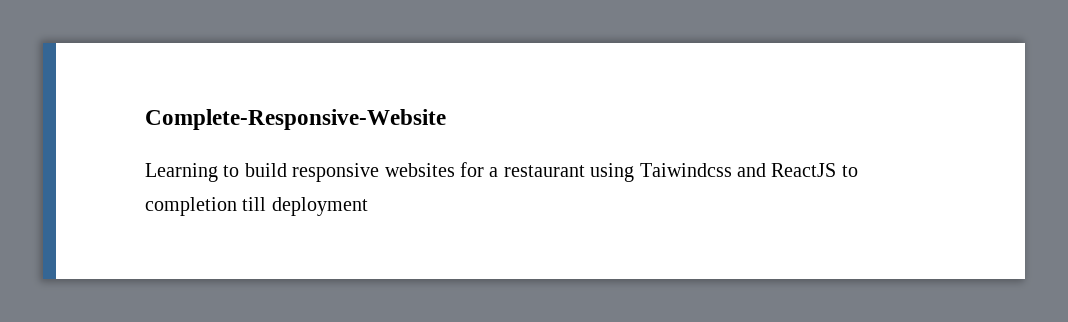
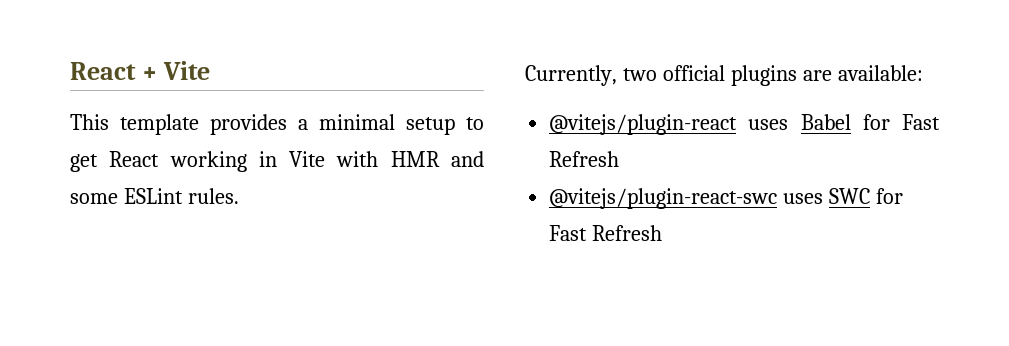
[145,109,446,130] [145,162,858,182] [145,197,368,216] Complete-Responsive-Website // Learning to build responsive websites for a restaurant using Taiwindcss and ReactJS to completion till deployment -> [70,61,210,80] [70,114,484,135] [70,151,484,172] [70,188,239,204] [525,65,923,86] [549,114,940,135] [549,151,620,167] [549,188,904,209] [549,225,663,241] React + Vite // This template provides a minimal setup to get React working in Vite with HMR and some ESLint rules. // Currently, two official plugins are available: // @vitejs/plugin-react uses Babel for Fast Refresh // @vitejs/plugin-react-swc uses SWC for Fast Refresh

